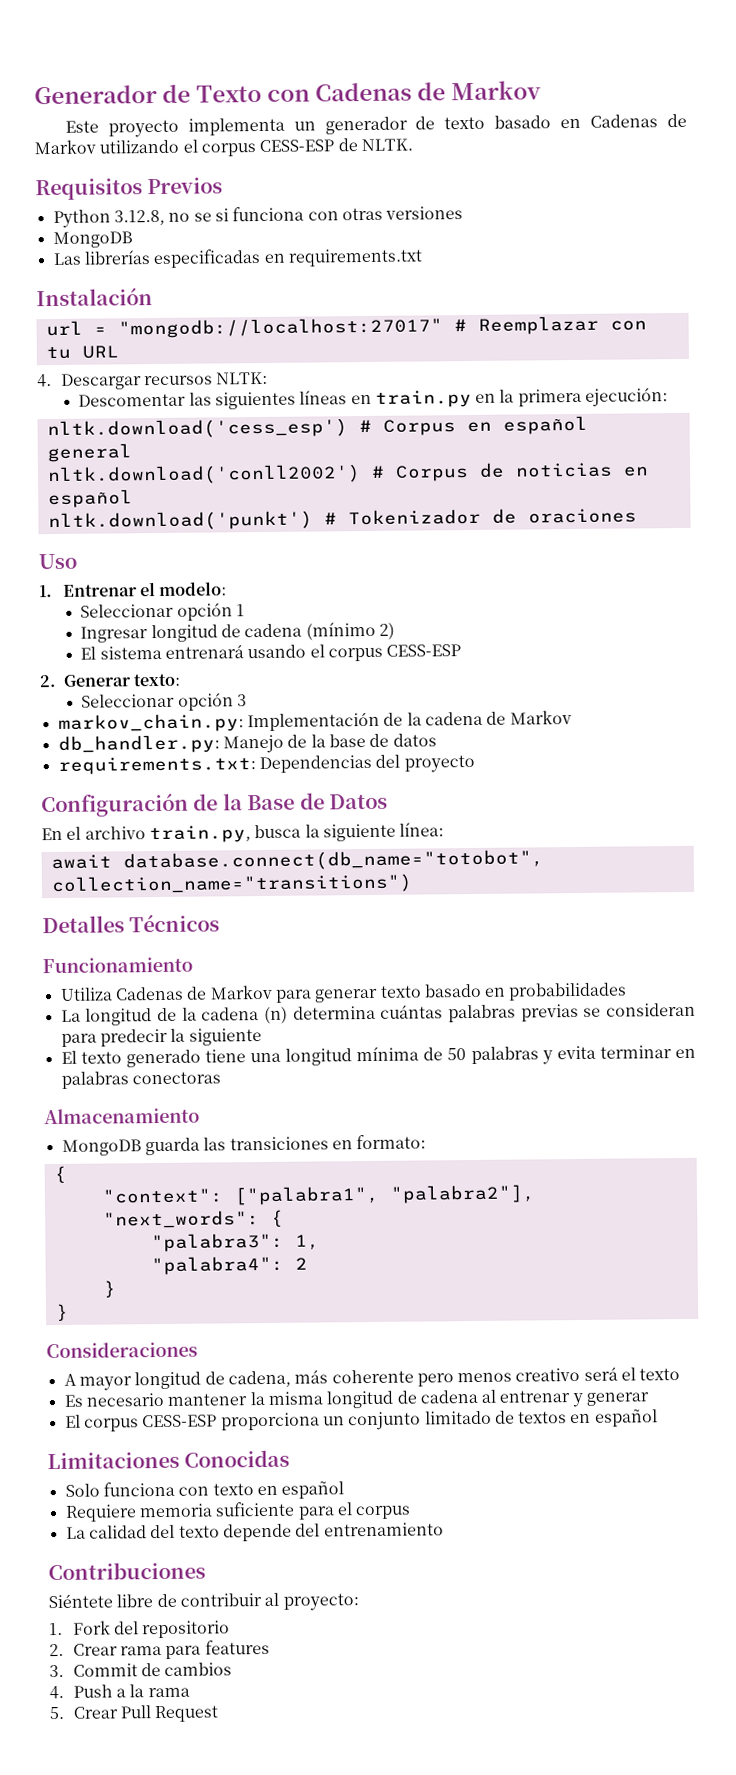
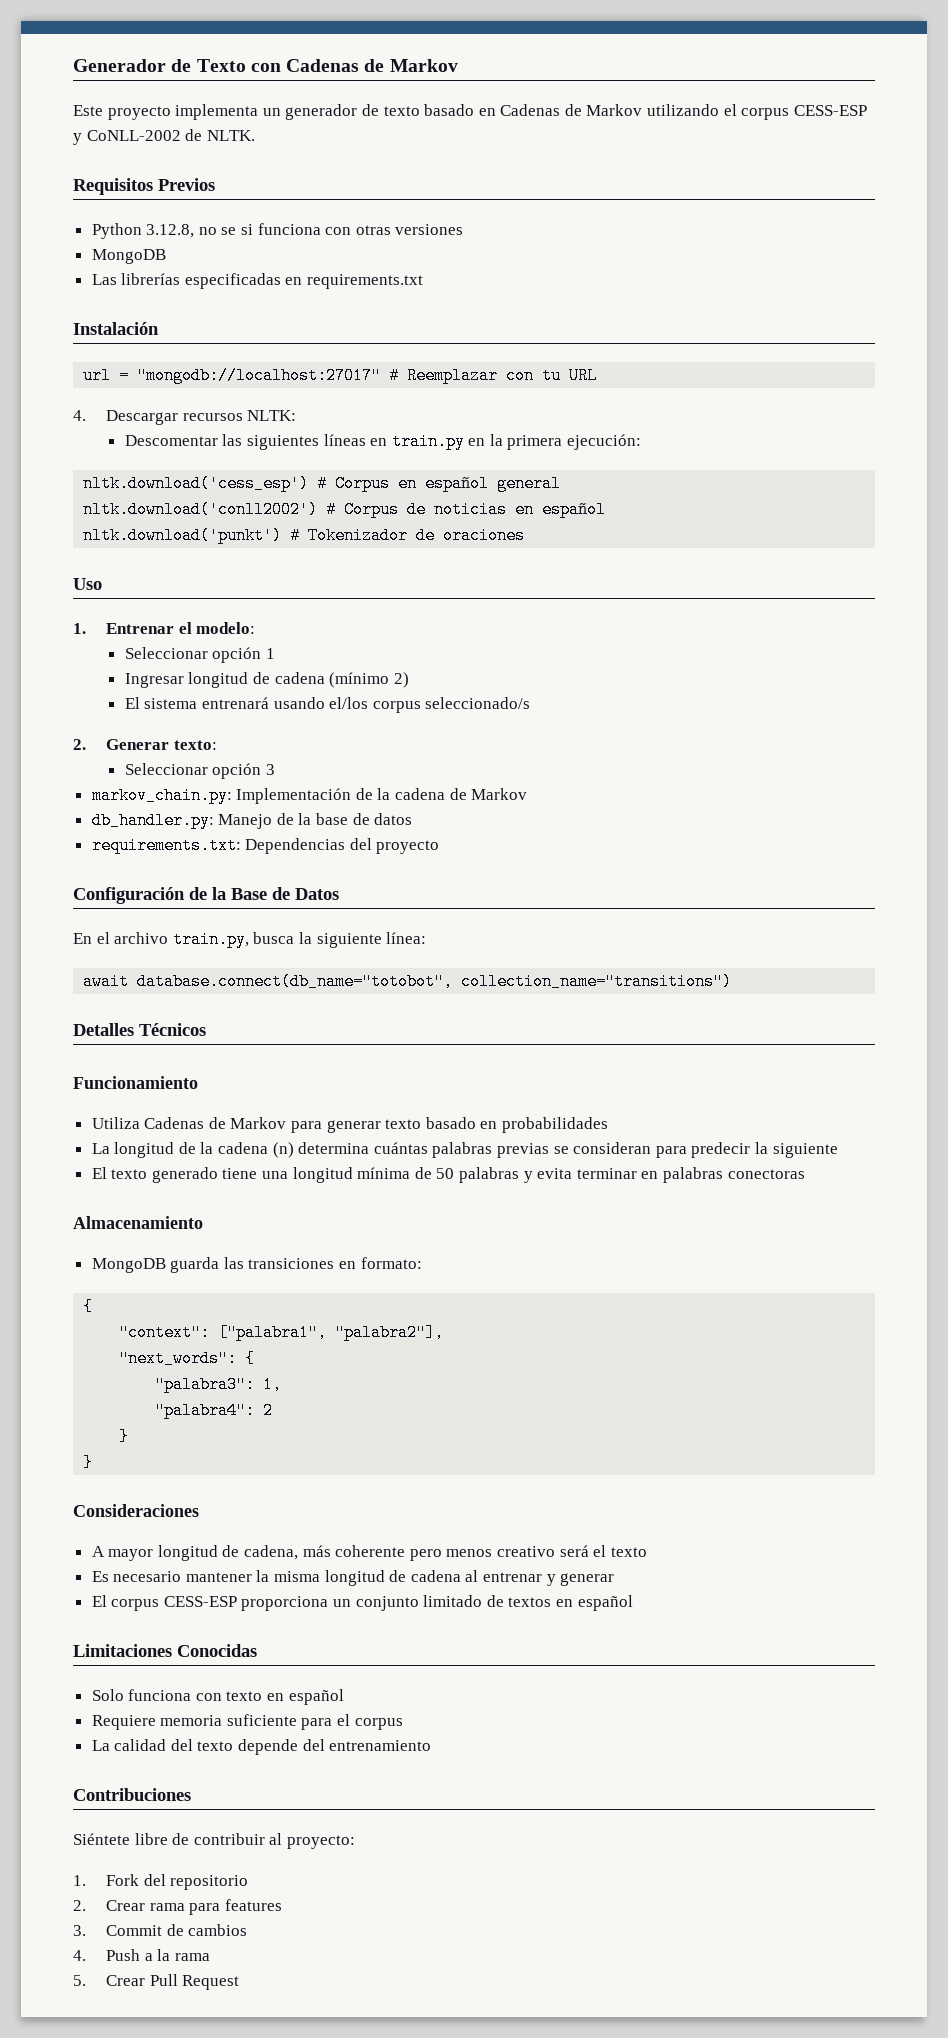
(335, 146) none -> [73,130,181,145] y CoNLL-2002
[309,644,462,662] el corpus CESS-ESP -> [329,697,531,713] el/los corpus seleccionado/s

